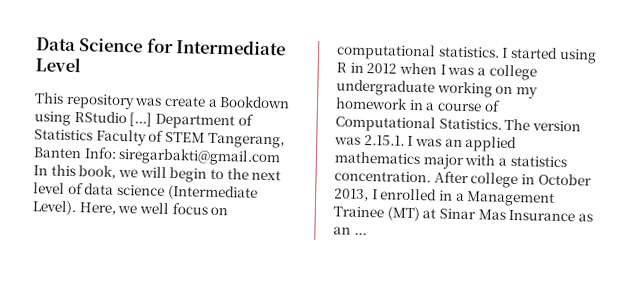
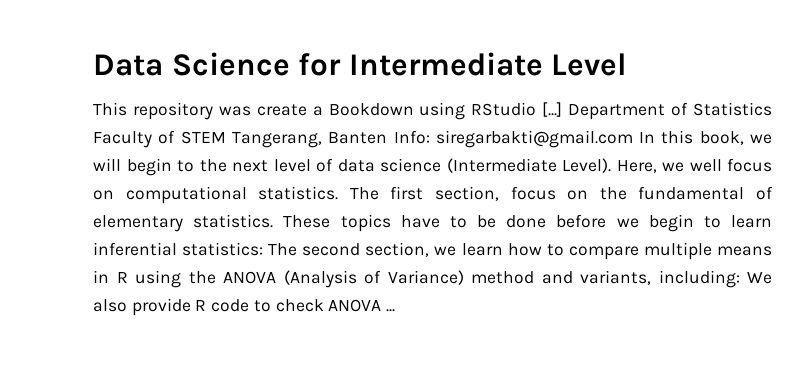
[501,46,597,64] [336,62,537,81] [336,79,538,99] [335,97,501,112] [335,115,581,133] [334,134,518,153] [334,151,567,170] [334,170,592,189] [334,188,556,207] [333,206,593,222] [333,226,351,235] I started using R in 2012 when I was a college undergraduate working on my homework in a course of Computational Statistics. The version was 2.15.1. I was an applied mathematics major with a statistics concentration. After college in October 2013, I enrolled in a Management Trainee (MT) at Sinar Mas Insurance as an -> [349,186,774,201] [93,214,772,232] [93,242,772,260] [93,270,772,288] [93,298,382,316] The first section, focus on the fundamental of elementary statistics. These topics have to be done before we begin to learn inferential statistics: The second section, we learn how to compare multiple means in R using the ANOVA (Analysis of Variance) method and variants, including: We also provide R code to check ANOVA

